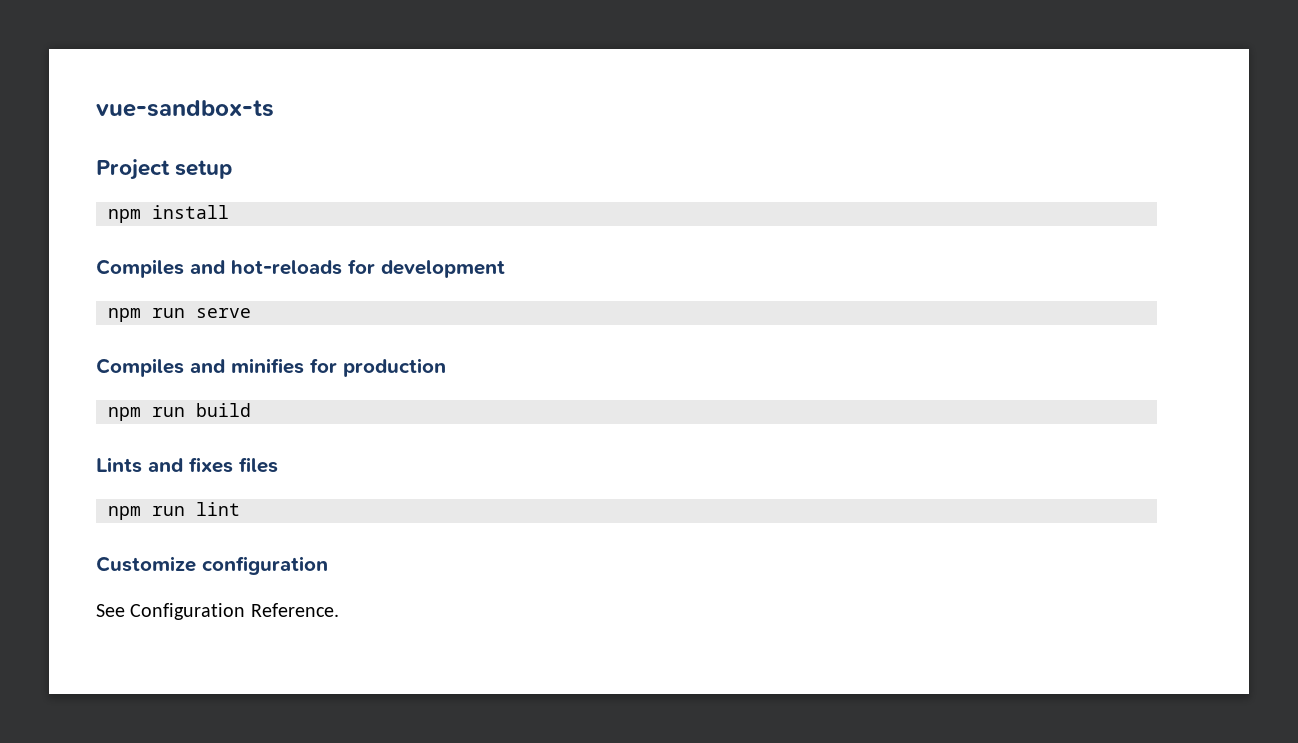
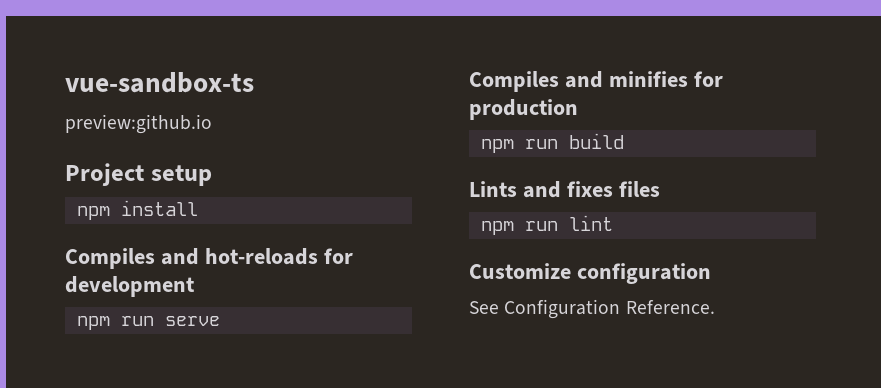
(274, 108) none -> [65,114,212,134] // preview:github.io

